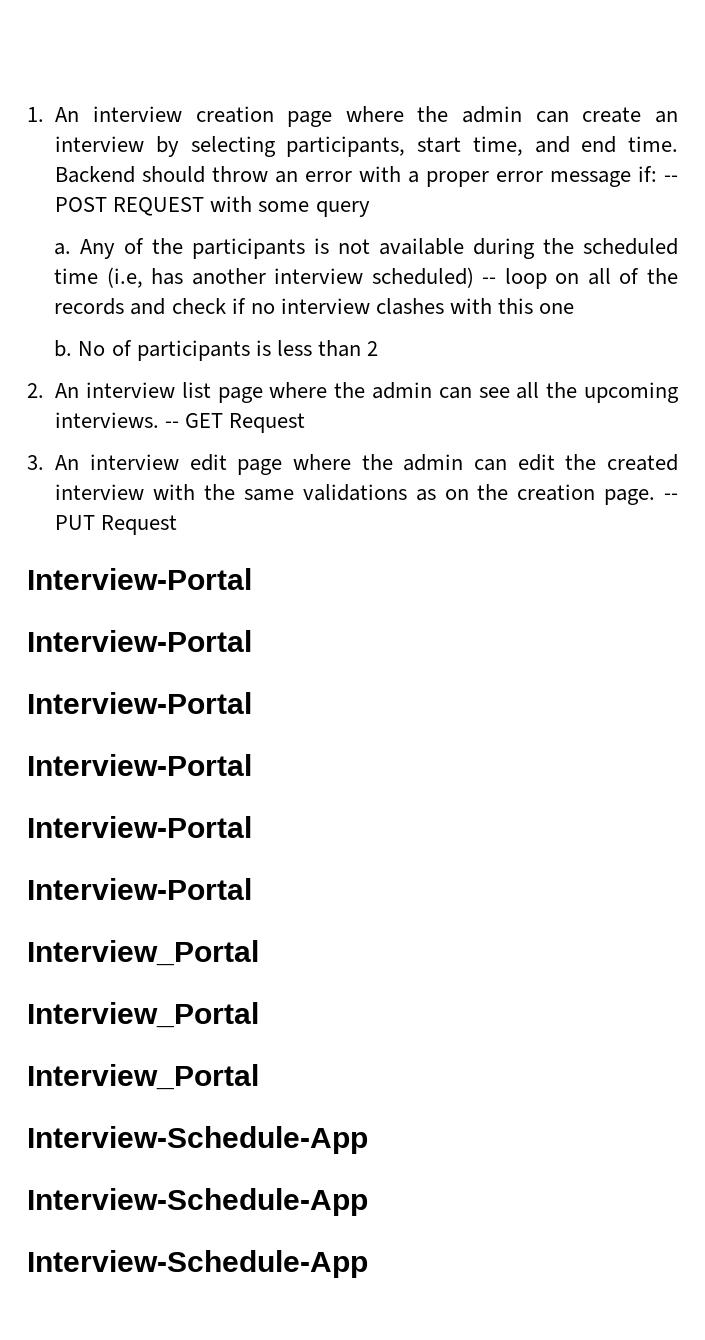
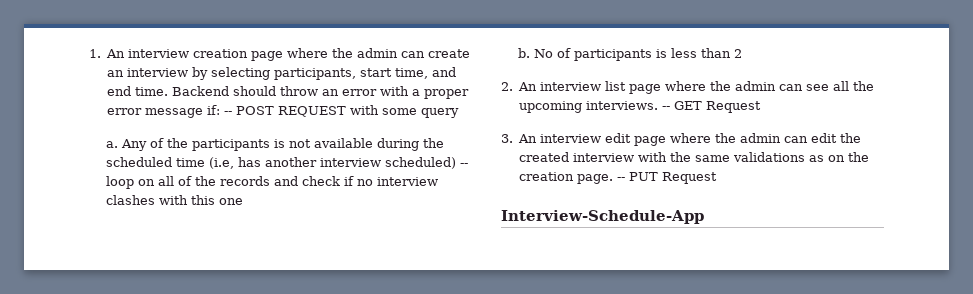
[27,568,252,590] [27,630,252,652] [27,692,252,714] [27,754,252,776] [27,816,252,838] [27,878,252,900] [27,940,259,966] [27,1002,259,1028] [27,1064,259,1090] [27,1126,368,1154] [27,1188,368,1216] [27,1250,368,1278] // Interview-Portal // Interview-Portal // Interview-Portal // Interview-Portal // Interview-Portal // Interview-Portal // Interview_Portal // Interview_Portal // Interview_Portal // Interview-Schedule-App // Interview-Schedule-App // Interview-Schedule-App -> [501,210,704,224] // Interview-Schedule-App

